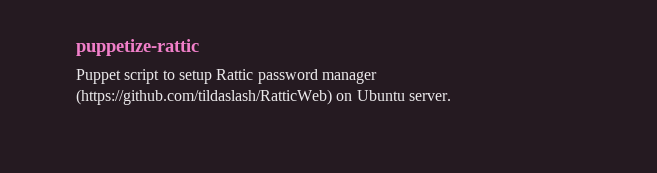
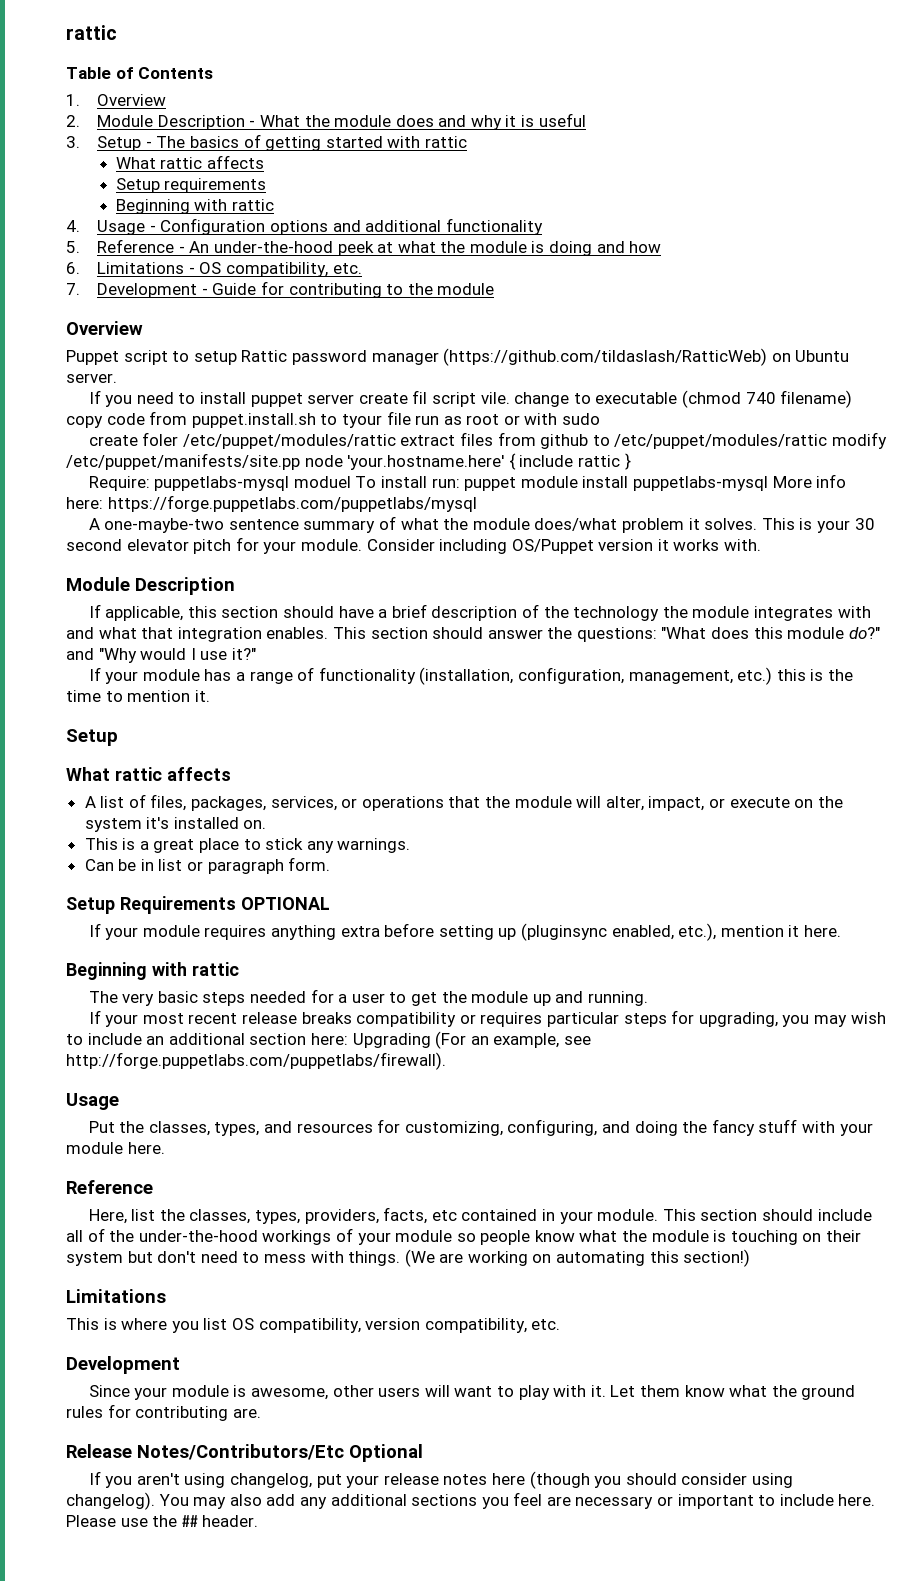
[76,39,199,56] puppetize-rattic -> [66,25,117,40] [66,67,214,79] [66,94,167,106] [66,113,586,130] [66,134,467,151] [115,155,265,169] [115,178,267,193] [115,199,275,214] [66,218,543,235] [66,239,662,256] [66,262,362,277] [66,281,495,298] [66,321,143,335] rattic // Table of Contents // 1. Overview // 2. Module Description - What the module does and why it is useful // 3. Setup - The basics of getting started with rattic // What rattic affects // Setup requirements // Beginning with rattic // 4. Usage - Configuration options and additional functionality // 5. Reference - An under-the-hood peek at what the module is doing and how // 6. Limitations - OS compatibility, etc. // 7. Development - Guide for contributing to the module // Overview
(451, 97) none -> [88,390,853,408] [66,411,601,428] [88,432,887,449] [66,453,631,470] [88,474,847,491] [66,495,477,512] [88,516,875,533] [66,537,762,554] [66,577,235,595] [88,604,871,621] [66,627,880,642] [66,648,256,663] [88,667,853,685] [66,690,210,702] [66,729,118,746] [66,767,231,781] [84,794,843,811] [84,817,267,832] [84,838,411,853] [84,857,331,874] [66,896,330,914] [88,923,841,941] [66,962,239,980] [88,989,648,1006] [88,1010,886,1027] [66,1031,591,1049] [66,1052,446,1070] [66,1093,119,1110] [88,1119,873,1136] [66,1142,165,1154] [66,1180,153,1194] [88,1207,872,1224] [66,1228,862,1245] [66,1249,751,1267] [66,1289,166,1303] [66,1318,561,1333] [66,1356,180,1374] [88,1385,856,1400] [66,1404,261,1421] [66,1444,423,1462] [88,1471,793,1489] [66,1492,876,1510] [66,1515,259,1527] // If you need to install puppet server create fil script vile. change to executable (chmod 740 filename) copy code from puppet.install.sh to tyour file run as root or with sudo // create foler /etc/puppet/modules/rattic extract files from github to /etc/puppet/modules/rattic modify /etc/puppet/manifests/site.pp node 'your.hostname.here' { include rattic } // Require: puppetlabs-mysql moduel To install run: puppet module install puppetlabs-mysql More info here: https://forge.puppetlabs.com/puppetlabs/mysql // A one-maybe-two sentence summary of what the module does/what problem it solves. This is your 30 second elevator pitch for your module. Consider including OS/Puppet version it works with. // Module Description // If applicable, this section should have a brief description of the technology the module integrates with and what that integration enables. This section should answer the questions: "What does this module do?" and "Why would I use it?" // If your module has a range of functionality (installation, configuration, management, etc.) this is the time to mention it. // Setup // What rattic affects // A list of files, packages, services, or operations that the module will alter, impact, or execute on the system it's installed on. // This is a great place to stick any warnings. // Can be in list or paragraph form. // Setup Requirements OPTIONAL // If your module requires anything extra before setting up (pluginsync enabled, etc.), mention it here. // Beginning with rattic // The very basic steps needed for a user to get the module up and running. // If your most recent release breaks compatibility or requires particular steps for upgrading, you may wish to include an additional section here: Upgrading (For an example, see http://forge.puppetlabs.com/puppetlabs/firewall). // Usage // Put the classes, types, and resources for customizing, configuring, and doing the fancy stuff with your module here. // Reference // Here, list the classes, types, providers, facts, etc contained in your module. This section should include all of the under-the-hood workings of your module so people know what the module is touching on their system but don't need to mess with things. (We are working on automating this section!) // Limitations // This is where you list OS compatibility, version compatibility, etc. // Development // Since your module is awesome, other users will want to play with it. Let them know what the ground rules for contributing are. // Release Notes/Contributors/Etc Optional // If you aren't using changelog, put your release notes here (though you should consider using changelog). You may also add any additional sections you feel are necessary or important to include here. Please use the ## header.

